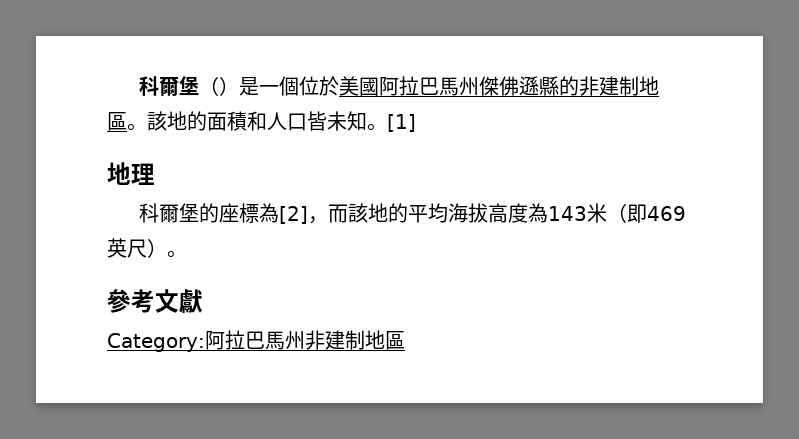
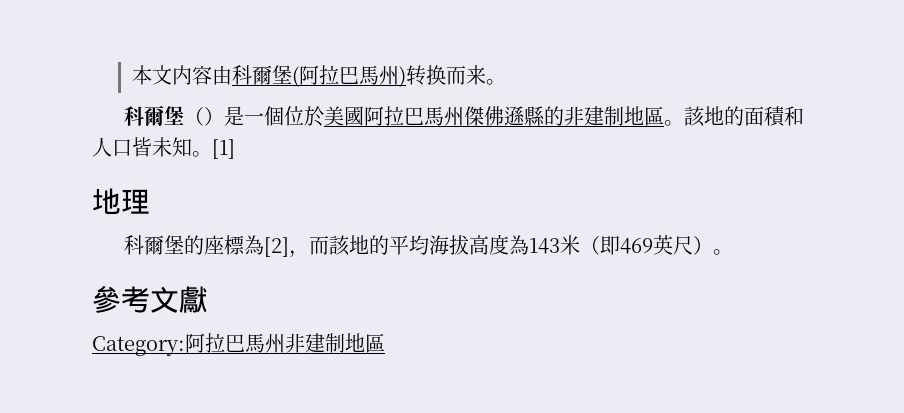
(139, 86) none -> [131,65,506,87] 本文内容由科爾堡(阿拉巴馬州)转换而来。 //

